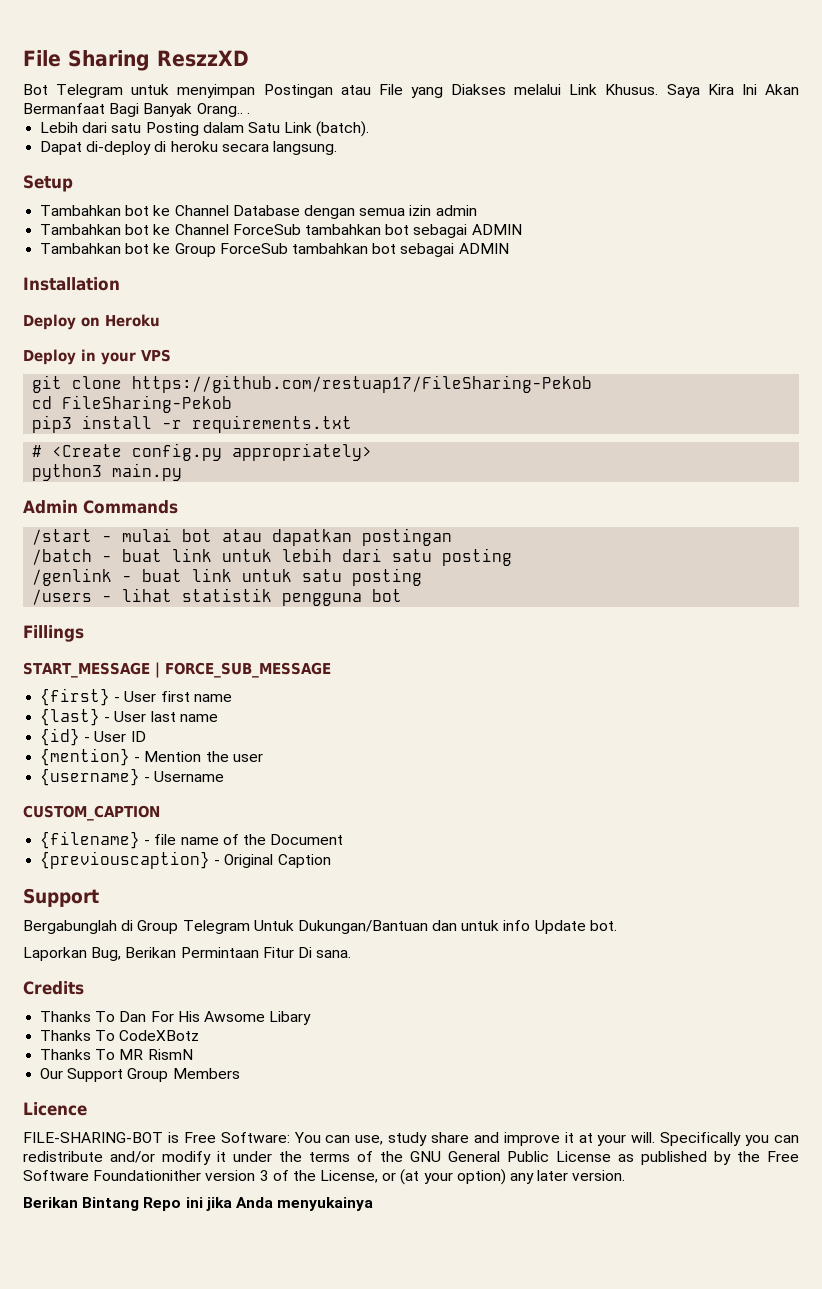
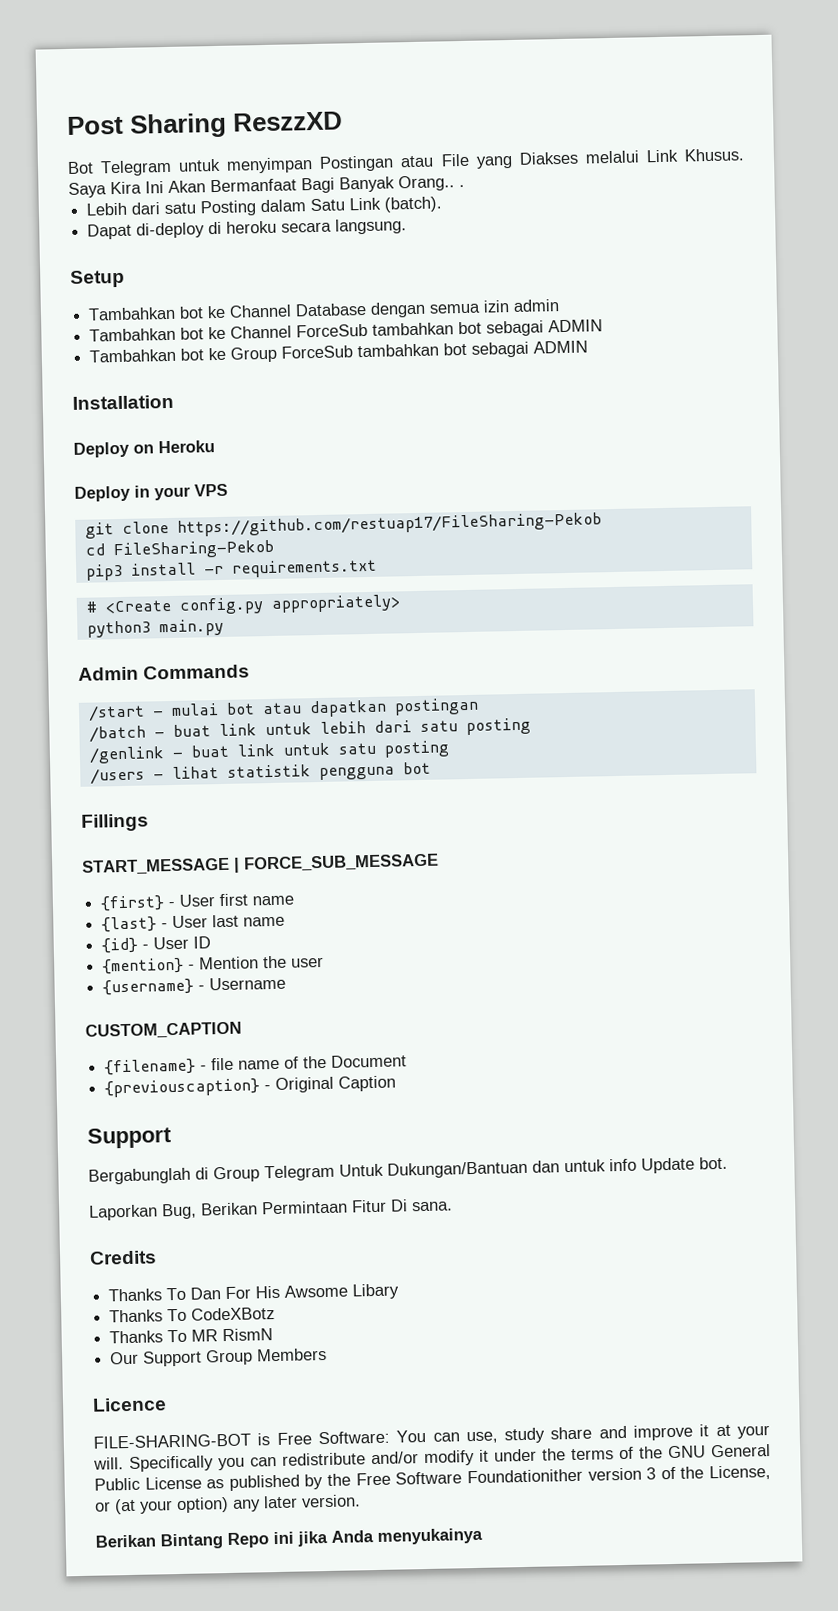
[23,50,61,67] File -> [66,115,124,135] Post

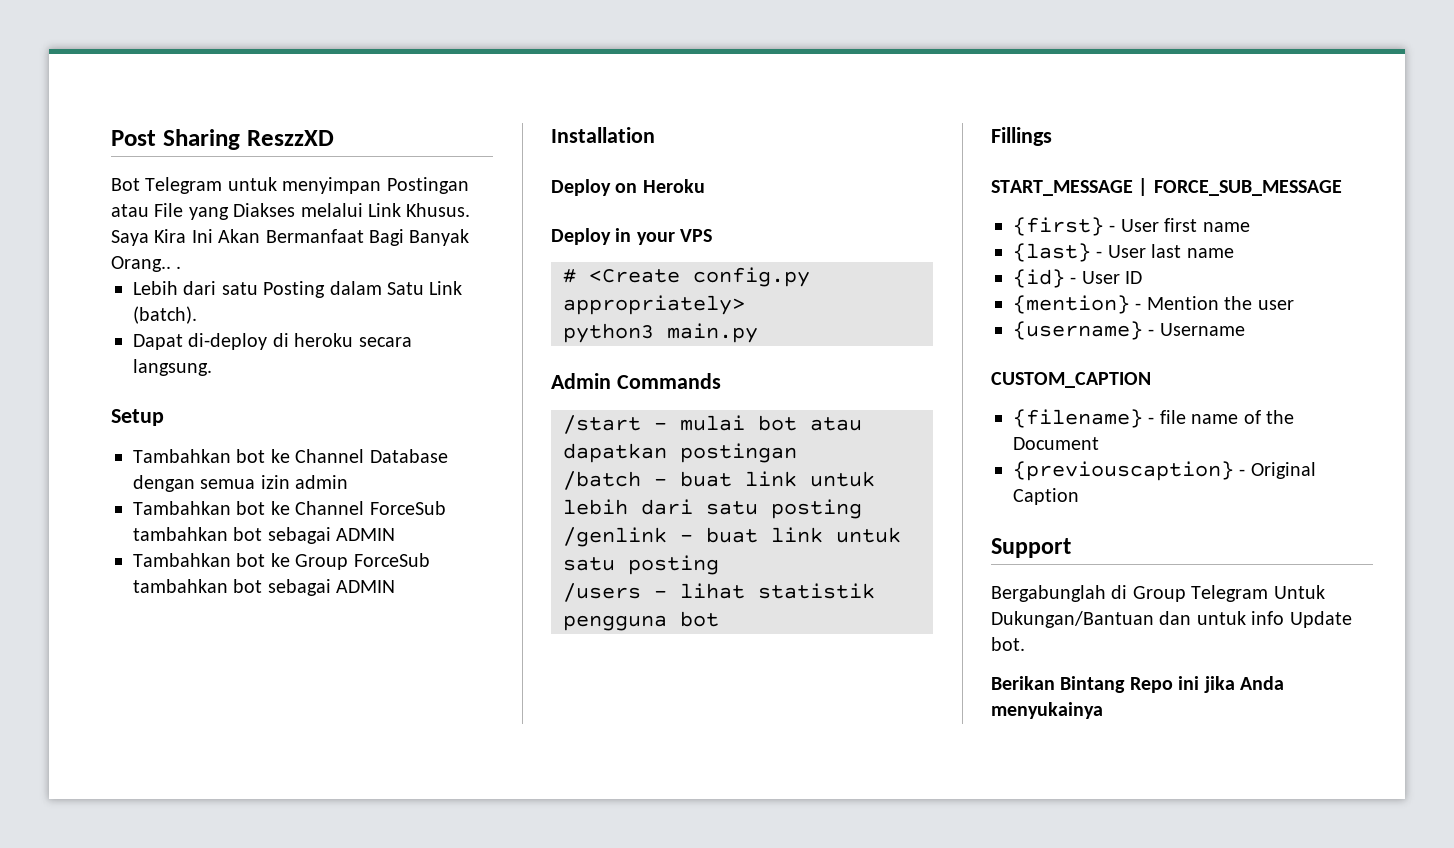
[84,512,602,539] [84,539,274,560] [85,558,377,581] // git clone https://github.com/restuap17/FileSharing-Pekob // cd FileSharing-Pekob // pip3 install -r requirements.txt -> (713, 235) none
[89,1199,453,1221] [89,1250,157,1265] [108,1283,400,1302] [109,1307,276,1323] [109,1328,274,1344] [110,1347,328,1367] [92,1397,167,1412] [93,1424,770,1449] [93,1444,771,1472] [94,1465,772,1491] [95,1494,361,1515] // Laporkan Bug, Berikan Permintaan Fitur Di sana. // Credits // Thanks To Dan For His Awsome Libary // Thanks To CodeXBotz // Thanks To MR RismN // Our Support Group Members // Licence // FILE-SHARING-BOT is Free Software: You can use, study share and improve it at your will. Specifically you can redistribute and/or modify it under the terms of the GNU General Public License as published by the Free Software Foundationither version 3 of the License, or (at your option) any later version. -> (1025, 644) none

